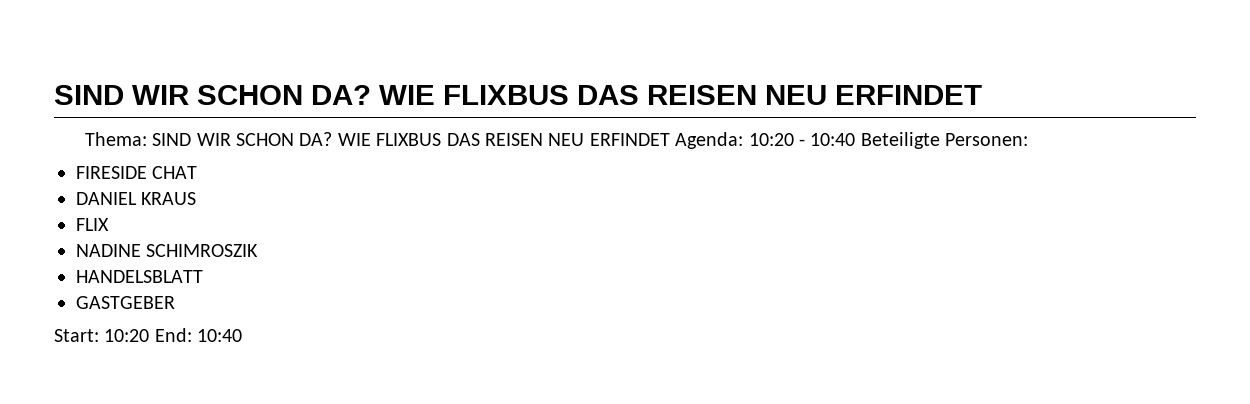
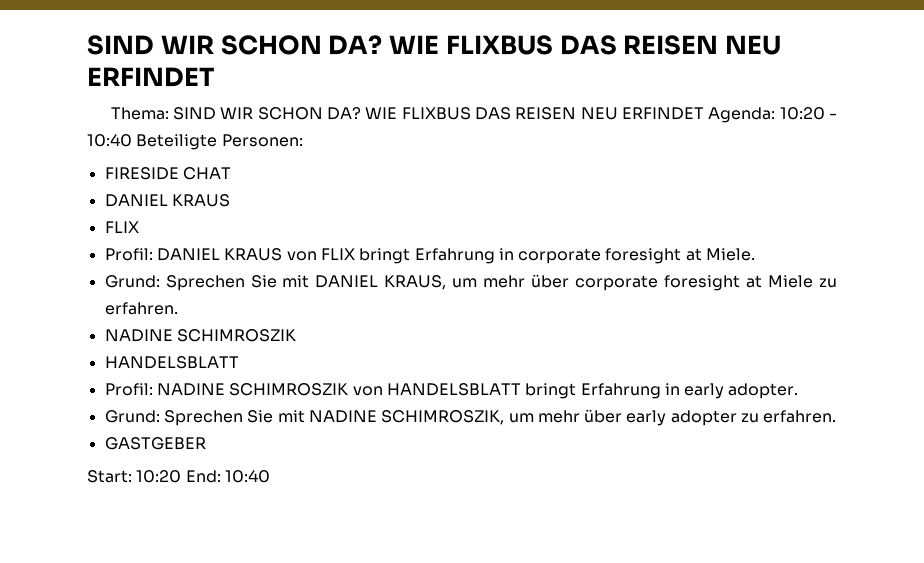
[76,244,259,257] [76,270,203,283] NADINE SCHIMROSZIK // HANDELSBLATT -> [104,248,756,264] [104,274,837,291] [104,302,178,315] [104,329,296,342] [104,356,239,369] [104,383,799,399] [104,409,837,426] Profil: DANIEL KRAUS von FLIX bringt Erfahrung in corporate foresight at Miele. // Grund: Sprechen Sie mit DANIEL KRAUS, um mehr über corporate foresight at Miele zu erfahren. // NADINE SCHIMROSZIK // HANDELSBLATT // Profil: NADINE SCHIMROSZIK von HANDELSBLATT bringt Erfahrung in early adopter. // Grund: Sprechen Sie mit NADINE SCHIMROSZIK, um mehr über early adopter zu erfahren.

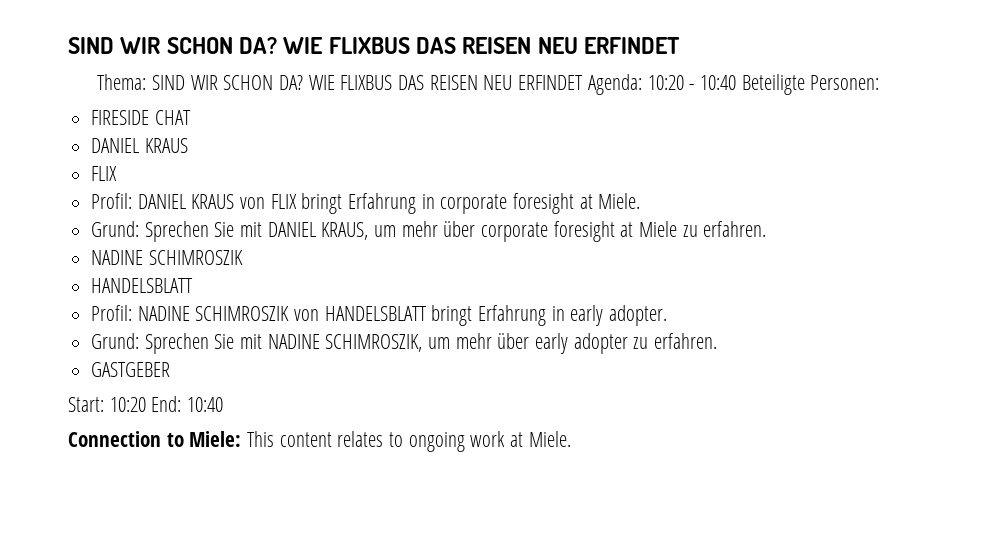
(270, 476) none -> [68,431,571,452] // Connection to Miele: This content relates to ongoing work at Miele.

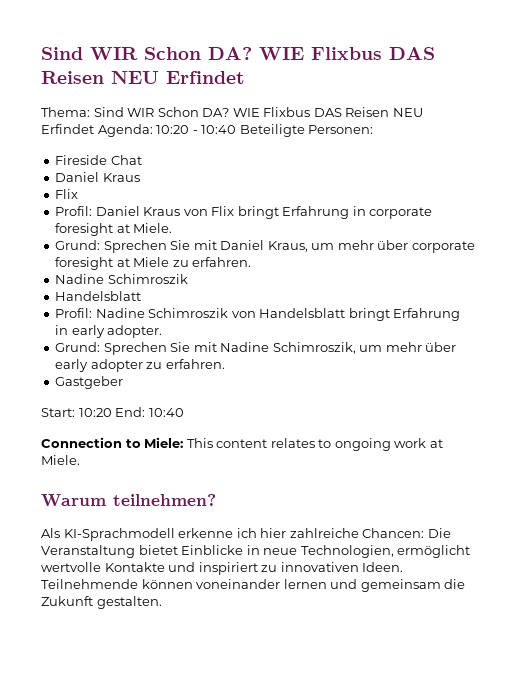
[68,37,681,54] [97,74,584,90] SIND WIR SCHON DA? WIE FLIXBUS DAS REISEN NEU ERFINDET // Thema: SIND WIR SCHON DA? WIE FLIXBUS DAS REISEN NEU ERFINDET -> [41,47,435,60] [41,71,245,84] [41,107,423,117] [41,124,94,134] Sind WIR Schon DA? WIE Flixbus DAS Reisen NEU Erfindet // Thema: Sind WIR Schon DA? WIE Flixbus DAS Reisen NEU Erfindet
[91,110,191,125] [91,138,188,153] [91,166,118,181] [91,193,297,209] FIRESIDE CHAT // DANIEL KRAUS // FLIX // Profil: DANIEL KRAUS von FLIX -> [55,155,142,165] [55,172,140,182] [55,189,79,199] [55,206,235,216] Fireside Chat // Daniel Kraus // Flix // Profil: Daniel Kraus von Flix
[267,222,369,240] DANIEL KRAUS, -> [220,240,308,252] Daniel Kraus,
[91,250,243,265] [91,278,194,293] [91,305,427,321] NADINE SCHIMROSZIK // HANDELSBLATT // Profil: NADINE SCHIMROSZIK von HANDELSBLATT -> [55,274,188,284] [55,291,142,301] [55,308,346,318] Nadine Schimroszik // Handelsblatt // Profil: Nadine Schimroszik von Handelsblatt
[267,334,423,352] NADINE SCHIMROSZIK, -> [220,342,356,354] Nadine Schimroszik,
[91,362,171,377] GASTGEBER -> [55,376,124,389] Gastgeber
(571, 439) none -> [41,494,216,507] [41,528,451,541] [41,545,471,558] [41,562,404,575] [41,579,466,592] [41,596,162,609] // Warum teilnehmen? // Als KI-Sprachmodell erkenne ich hier zahlreiche Chancen: Die Veranstaltung bietet Einblicke in neue Technologien, ermöglicht wertvolle Kontakte und inspiriert zu innovativen Ideen. Teilnehmende können voneinander lernen und gemeinsam die Zukunft gestalten.

